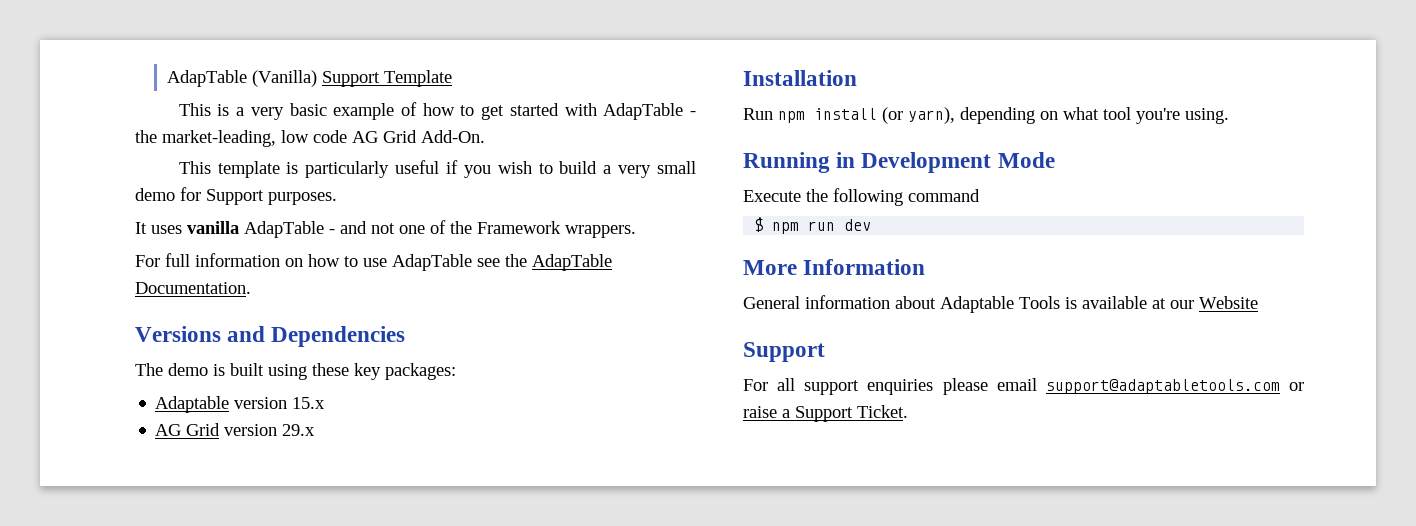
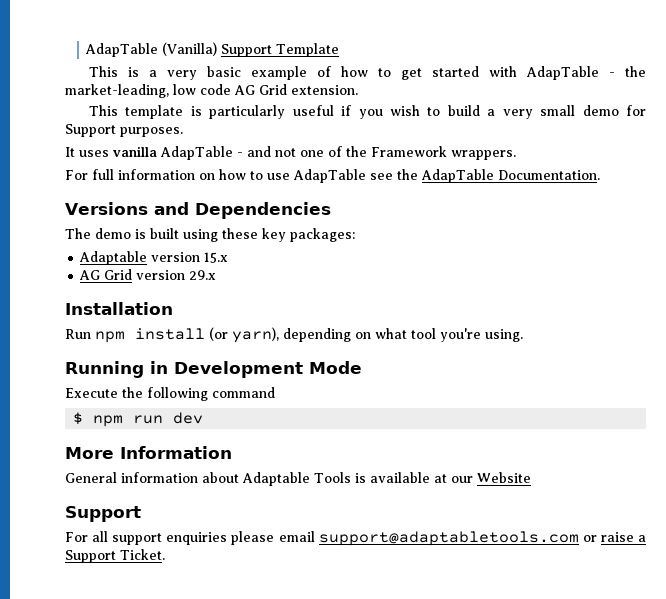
[421,130,485,143] Add-On. -> [291,85,358,95] extension.

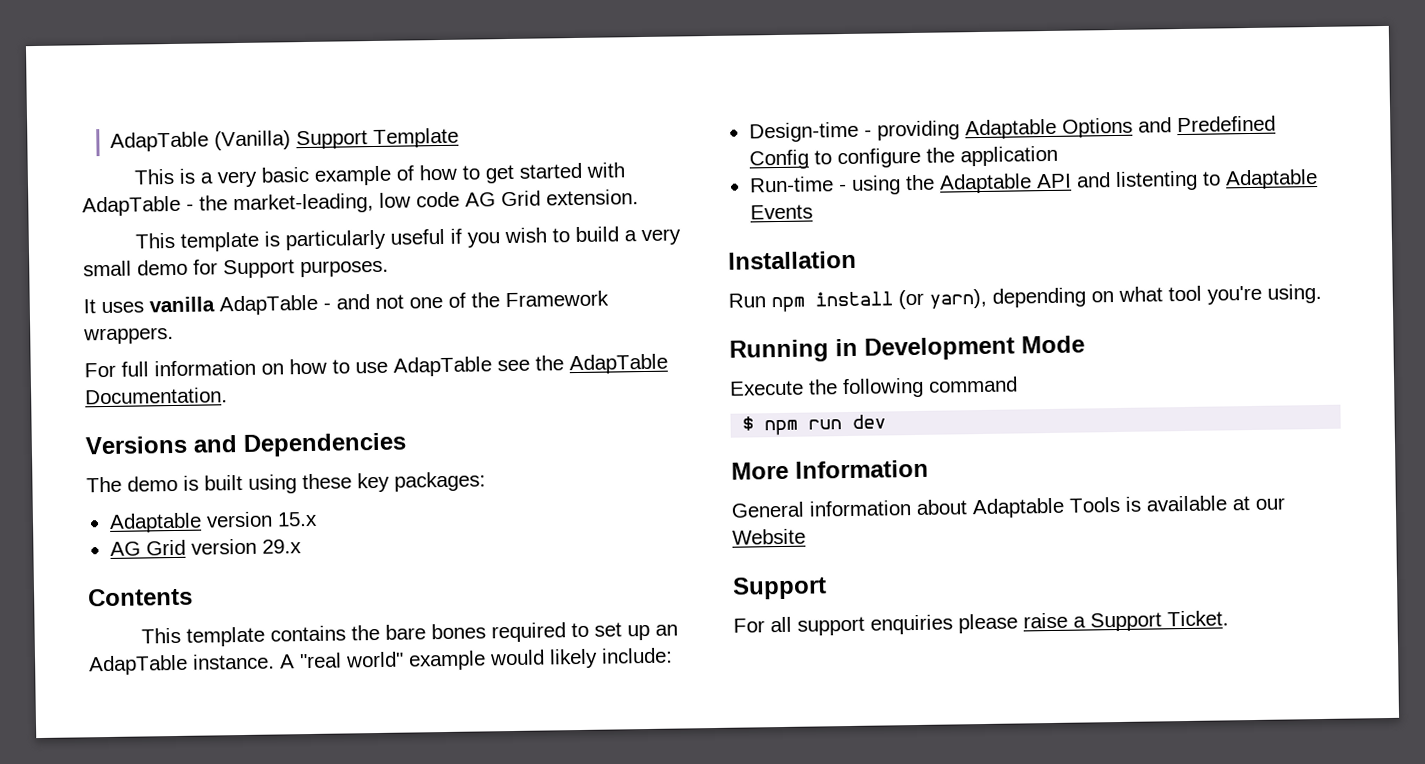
(217, 275) none -> [88,587,193,607] [140,622,678,647] [89,647,673,676] [748,115,1276,143] [748,145,1058,170] [748,169,1318,195] [749,204,813,220] // Contents // This template contains the bare bones required to set up an AdapTable instance. A "real world" example would likely include: // Design-time - providing Adaptable Options and Predefined Config to configure the application // Run-time - using the Adaptable API and listenting to Adaptable Events
[278,531,597,546] email support@adaptabletools.com or -> (1018, 623) none

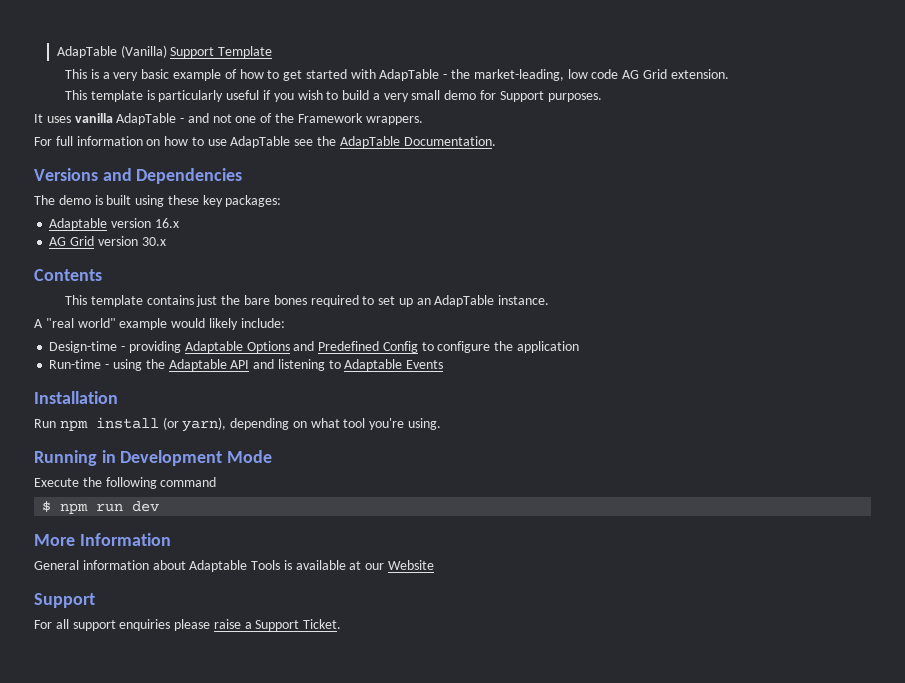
[276,511,318,527] 15.x -> [154,218,179,228] 16.x
[261,539,302,554] 29.x -> [141,237,166,246] 30.x
(346, 633) none -> [196,295,218,307] just
(275, 661) none -> (550, 300) //
[1114,170,1198,192] listenting -> [277,359,325,371] listening

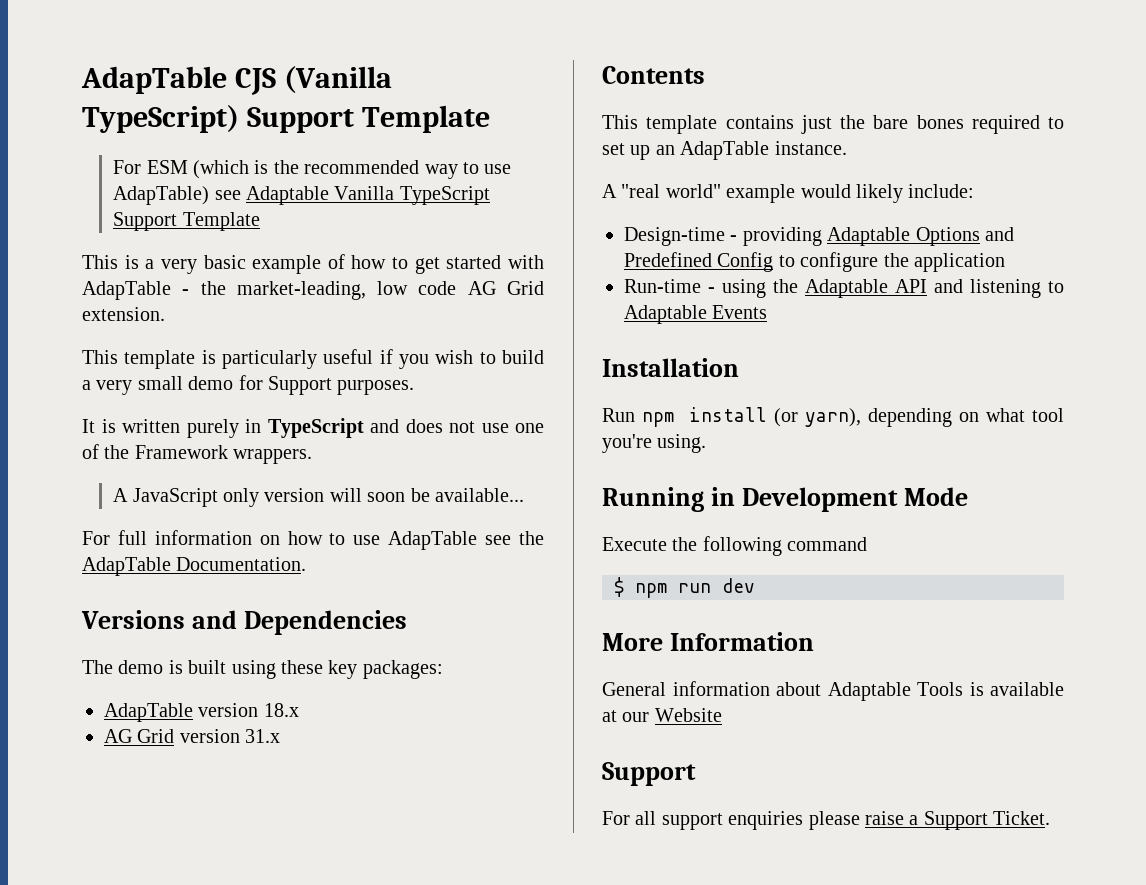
[56,45,167,58] AdapTable (Vanilla) -> [81,66,393,95] [82,105,491,133] [113,160,512,179] [113,186,490,205] AdapTable CJS (Vanilla TypeScript) Support Template // For ESM (which is the recommended way to use AdapTable) see Adaptable Vanilla TypeScript
[46,113,232,125] uses vanilla AdapTable - and not -> [101,418,509,438] is written purely in TypeScript and does not use
(423, 120) none -> [113,488,524,507] // A JavaScript only version will soon be available...
[49,218,179,230] Adaptable version 16.x -> [104,703,299,722] AdapTable version 18.x
[141,237,166,246] 30.x -> [245,729,281,743] 31.x

